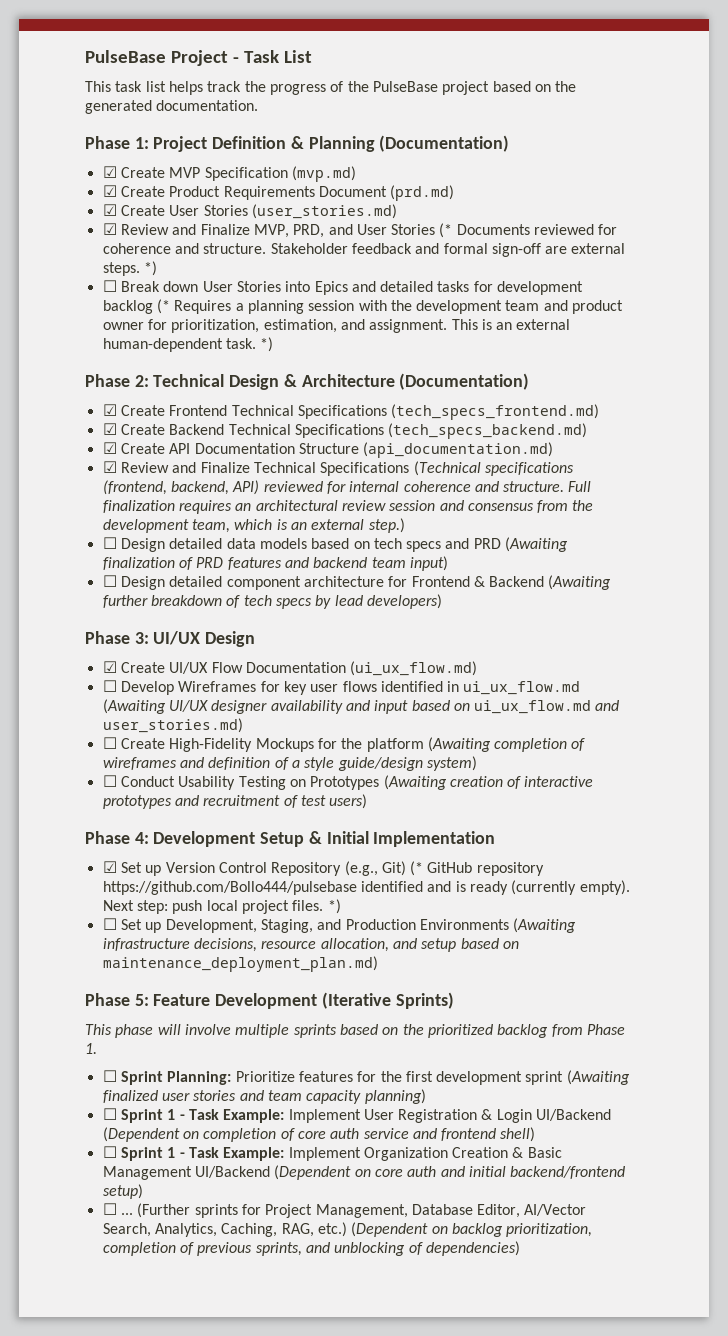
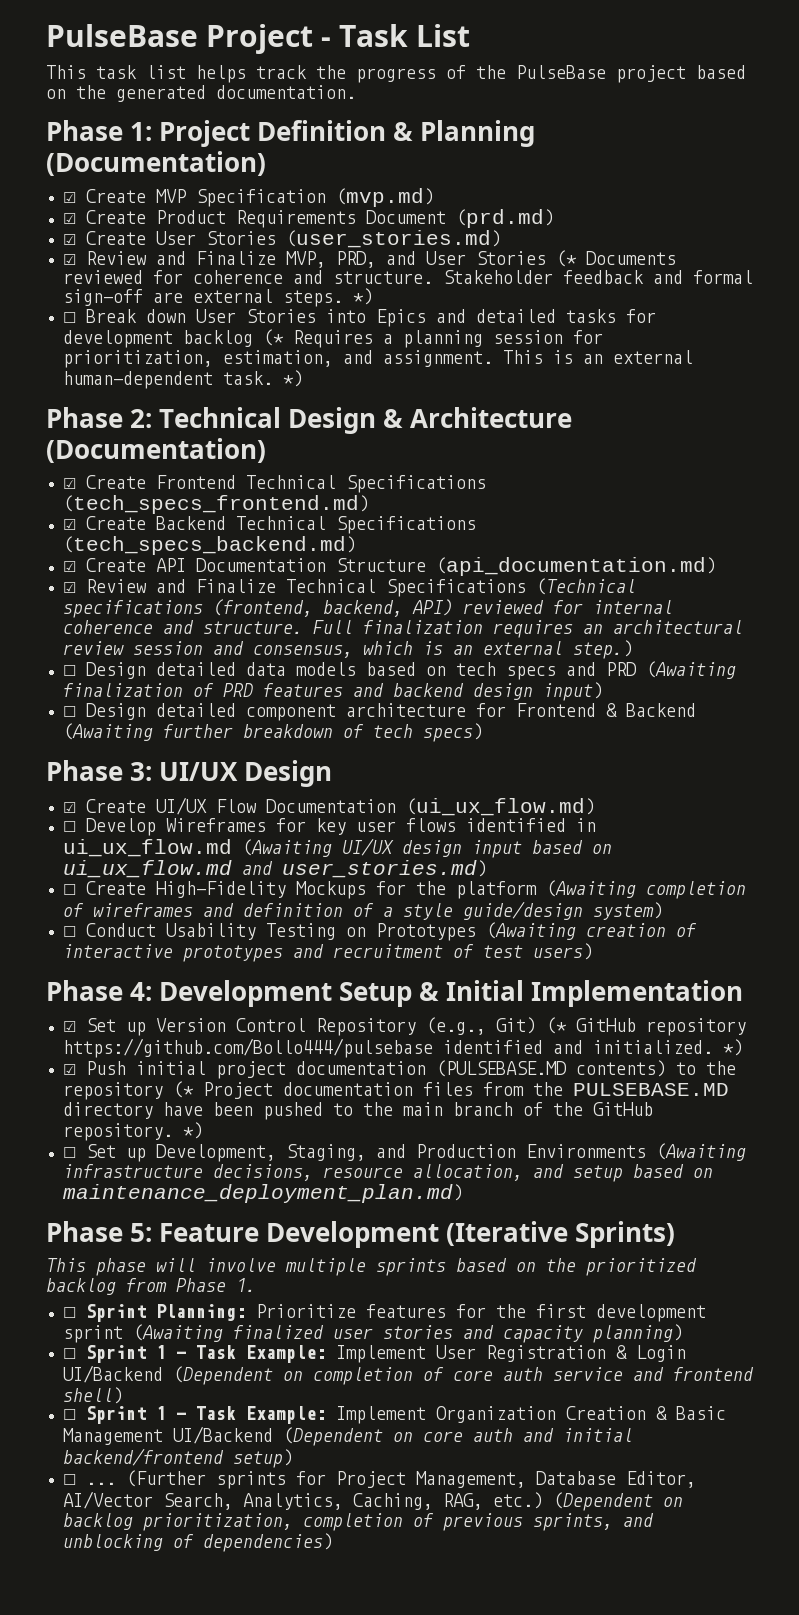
[358,300,624,314] [102,322,144,330] with the development team and product owner -> (563, 337) none
[467,500,594,513] [102,519,230,533] consensus from the development team, -> [252,645,353,658] consensus,
[371,557,406,568] team -> [472,683,533,700] design
[275,594,442,609] specs by lead developers) -> [422,723,483,742] specs)
[211,700,370,714] designer availability and -> [401,840,462,857] design
[455,880,630,895] [102,900,324,914] is ready (currently empty). Next step: push local project files. -> [592,1039,743,1056] [62,1060,736,1079] [62,1081,729,1100] [62,1102,653,1120] [62,1123,173,1141] initialized. *) // ☑ Push initial project documentation (PULSEBASE.MD contents) to the repository (* Project documentation files from the PULSEBASE.MD directory have been pushed to the main branch of the GitHub repository.
[267,1090,302,1101] team -> (494, 1332) none

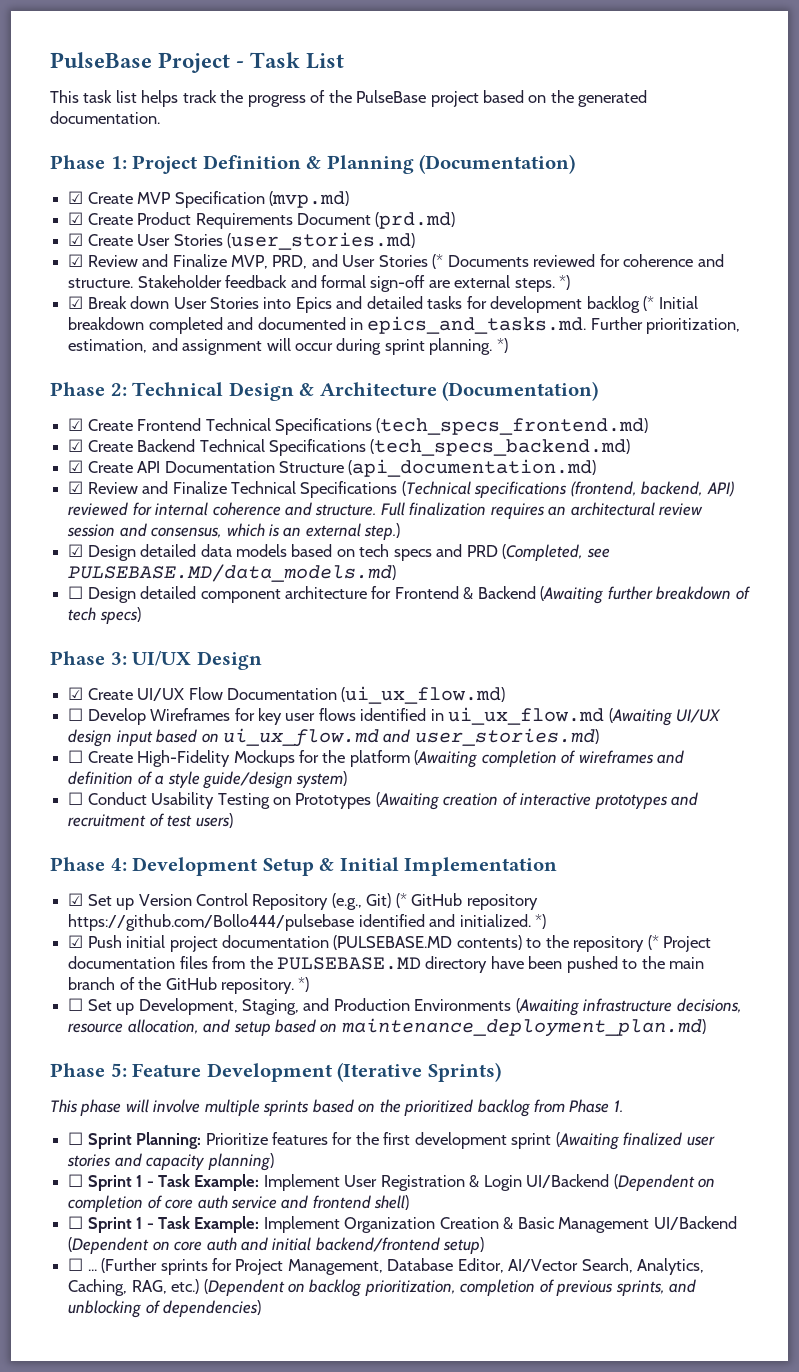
[62,312,76,323] ☐ -> [68,296,84,309] ☑
[292,330,603,348] [62,350,693,368] [62,371,273,389] Requires a planning session for prioritization, estimation, and assignment. This is an external human-dependent task. -> [658,296,698,309] [68,316,741,334] [68,338,493,355] Initial breakdown completed and documented in epics_and_tasks.md. Further prioritization, estimation, and assignment will occur during sprint planning.
[62,665,76,676] ☐ -> [68,544,84,557] ☑
[645,661,736,679] [62,682,603,701] (Awaiting finalization of PRD features and backend design input) -> [502,544,610,561] [68,564,397,582] (Completed, see PULSEBASE.MD/data_models.md)

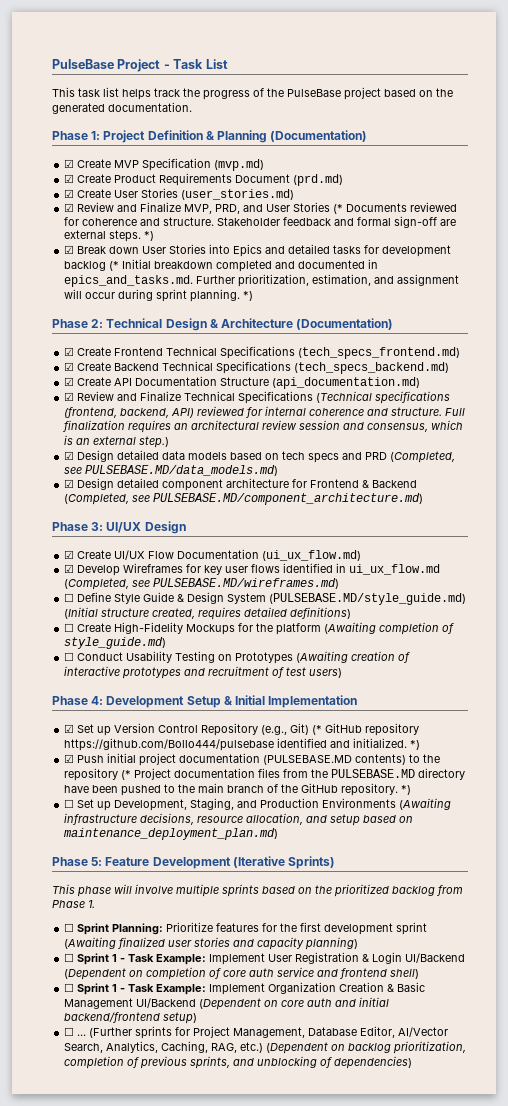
[68,586,84,599] ☐ -> [64,479,75,488] ☑
[540,586,750,604] [68,607,141,624] (Awaiting further breakdown of tech specs) -> [64,493,424,505] (Completed, see PULSEBASE.MD/component_architecture.md)
[68,708,84,721] ☐ -> [64,564,75,573] ☑
[608,708,722,726] [68,728,599,747] (Awaiting UI/UX design input based on ui_ux_flow.md and user_stories.md) -> [64,578,340,590] [64,592,467,605] [64,607,352,620] (Completed, see PULSEBASE.MD/wireframes.md) // ☐ Define Style Guide & Design System (PULSEBASE.MD/style_guide.md) (Initial structure created, requires detailed definitions)
[578,750,685,764] [68,771,348,789] wireframes and definition of a style guide/design system) -> [64,637,167,649] style_guide.md)

